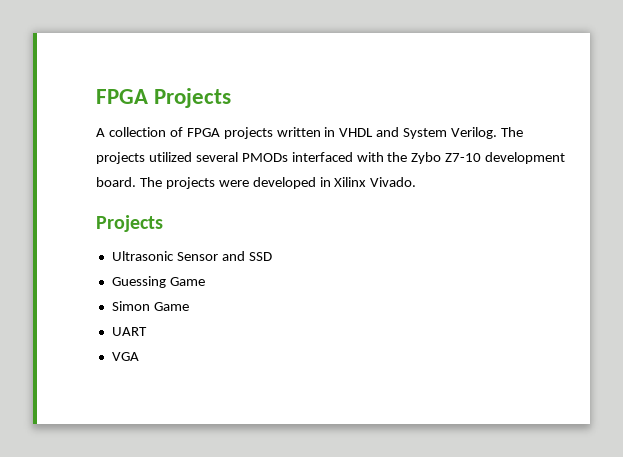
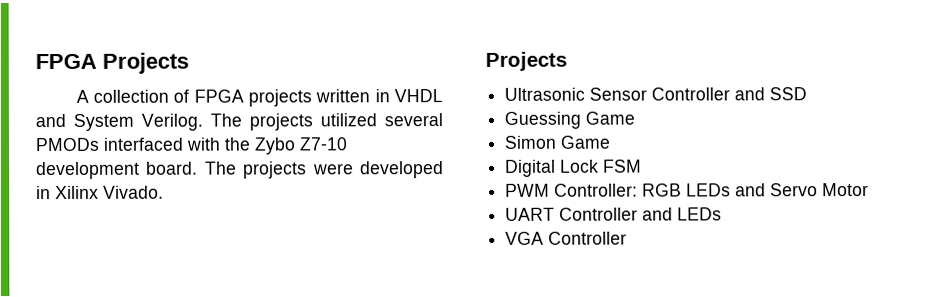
(218, 256) none -> [651,87,731,101] Controller
[111,327,147,336] UART -> [505,159,643,177] [505,183,870,197] [505,207,723,221] Digital Lock FSM // PWM Controller: RGB LEDs and Servo Motor // UART Controller and LEDs
(139, 356) none -> [548,231,628,245] Controller

